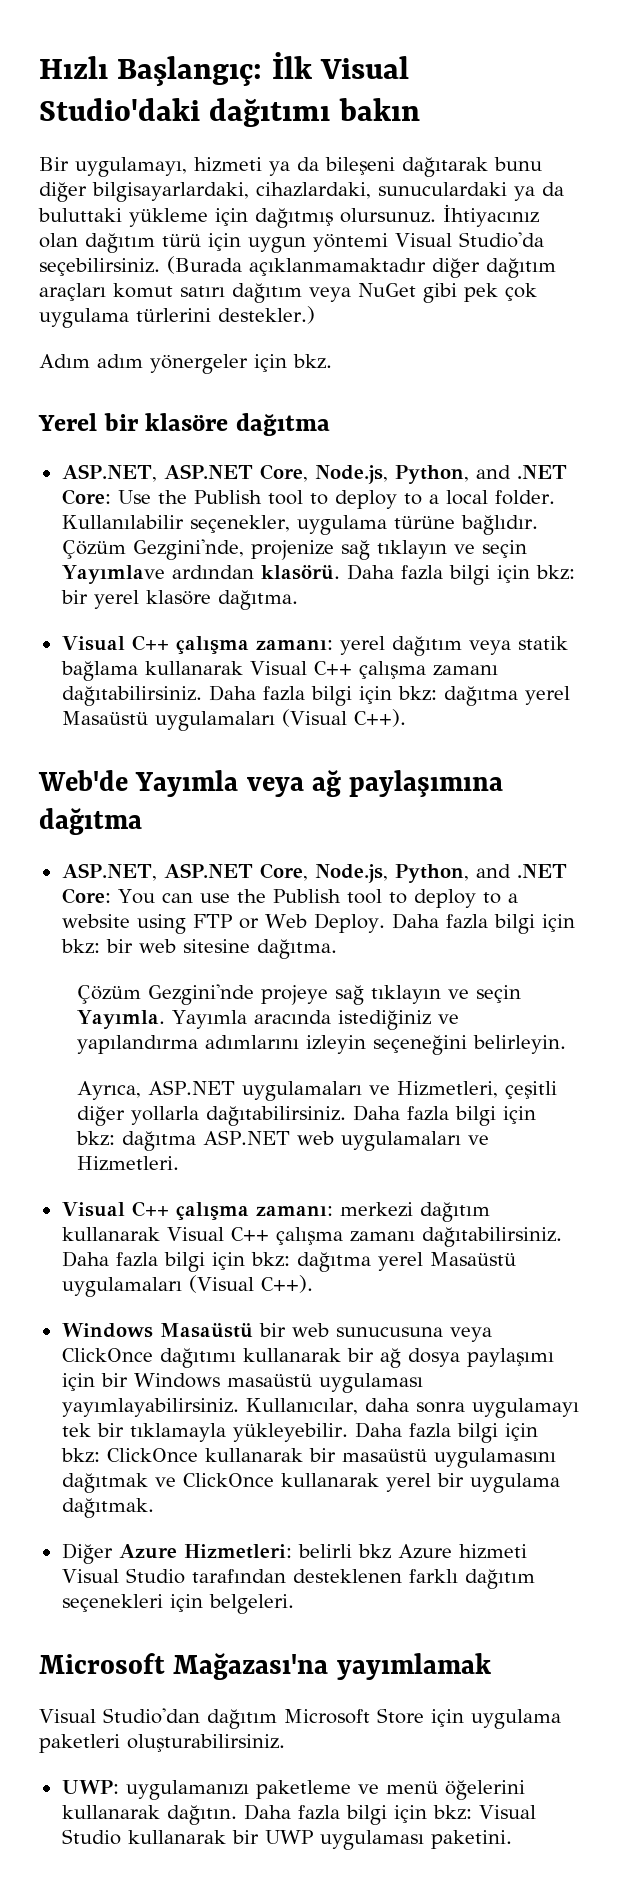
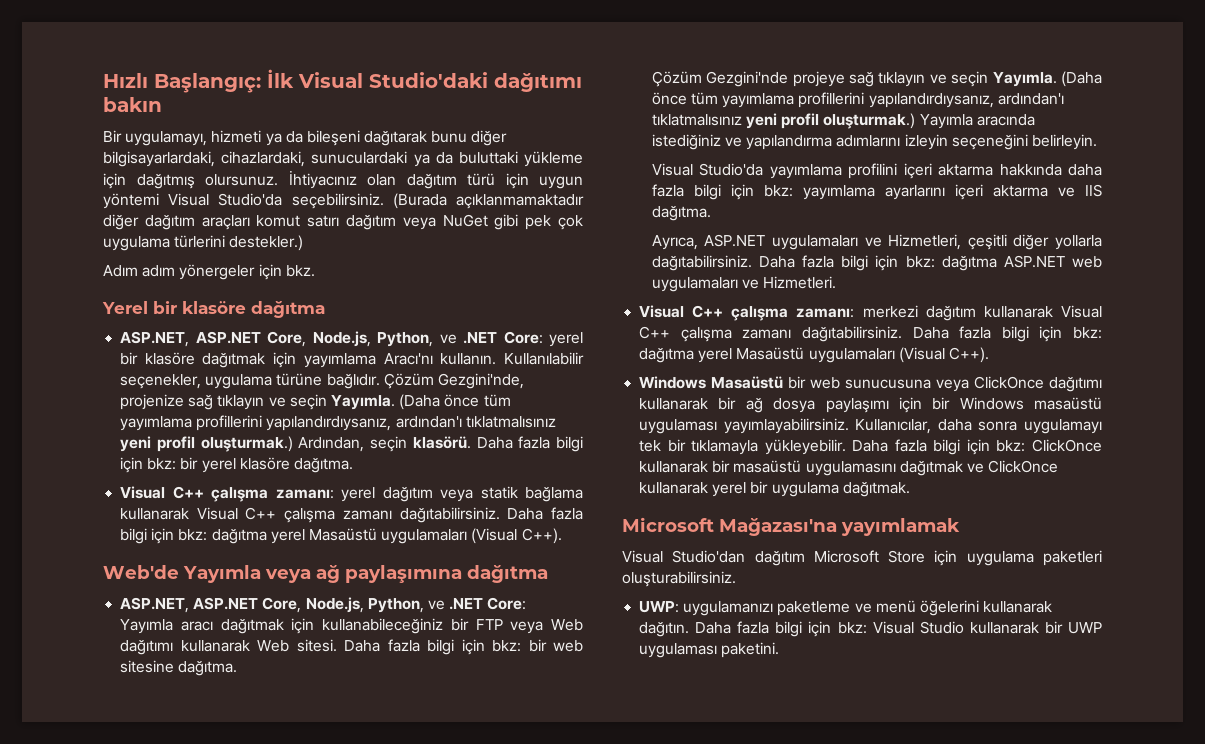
[476,465,568,479] [61,489,555,509] and .NET Core: Use the Publish tool to deploy to a local folder. -> [439,331,583,347] [120,352,497,368] ve .NET Core: yerel bir klasöre dağıtmak için yayımlama Aracı'nı kullanın.
[61,565,254,584] Yayımlave ardından -> [330,394,511,410] [120,415,556,431] [120,436,408,452] Yayımla. (Daha önce tüm yayımlama profillerini yapılandırdıysanız, ardından'ı tıklatmalısınız yeni profil oluşturmak.) Ardından, seçin
[476,864,568,878] [61,888,518,908] [61,913,385,934] and .NET Core: You can use the Publish tool to deploy to a website using FTP or Web Deploy. -> [427,597,527,610] [120,618,583,634] [120,639,337,655] ve .NET Core: Yayımla aracı dağıtmak için kullanabileceğiniz bir FTP veya Web dağıtımı kullanarak Web sitesi.
(166, 1019) none -> [1061,71,1102,87] [651,92,1064,108] [651,113,916,129] (Daha önce tüm yayımlama profillerini yapılandırdıysanız, ardından'ı tıklatmalısınız yeni profil oluşturmak.)
(567, 1044) none -> [651,163,1102,179] [651,184,1102,200] [651,206,711,221] // Visual Studio'da yayımlama profilini içeri aktarma hakkında daha fazla bilgi için bkz: yayımlama ayarlarını içeri aktarma ve IIS dağıtma.
[61,1543,527,1564] [61,1568,535,1589] [61,1594,294,1614] // Diğer Azure Hizmetleri: belirli bkz Azure hizmeti Visual Studio tarafından desteklenen farklı dağıtım seçenekleri için belgeleri. -> (910, 489) none

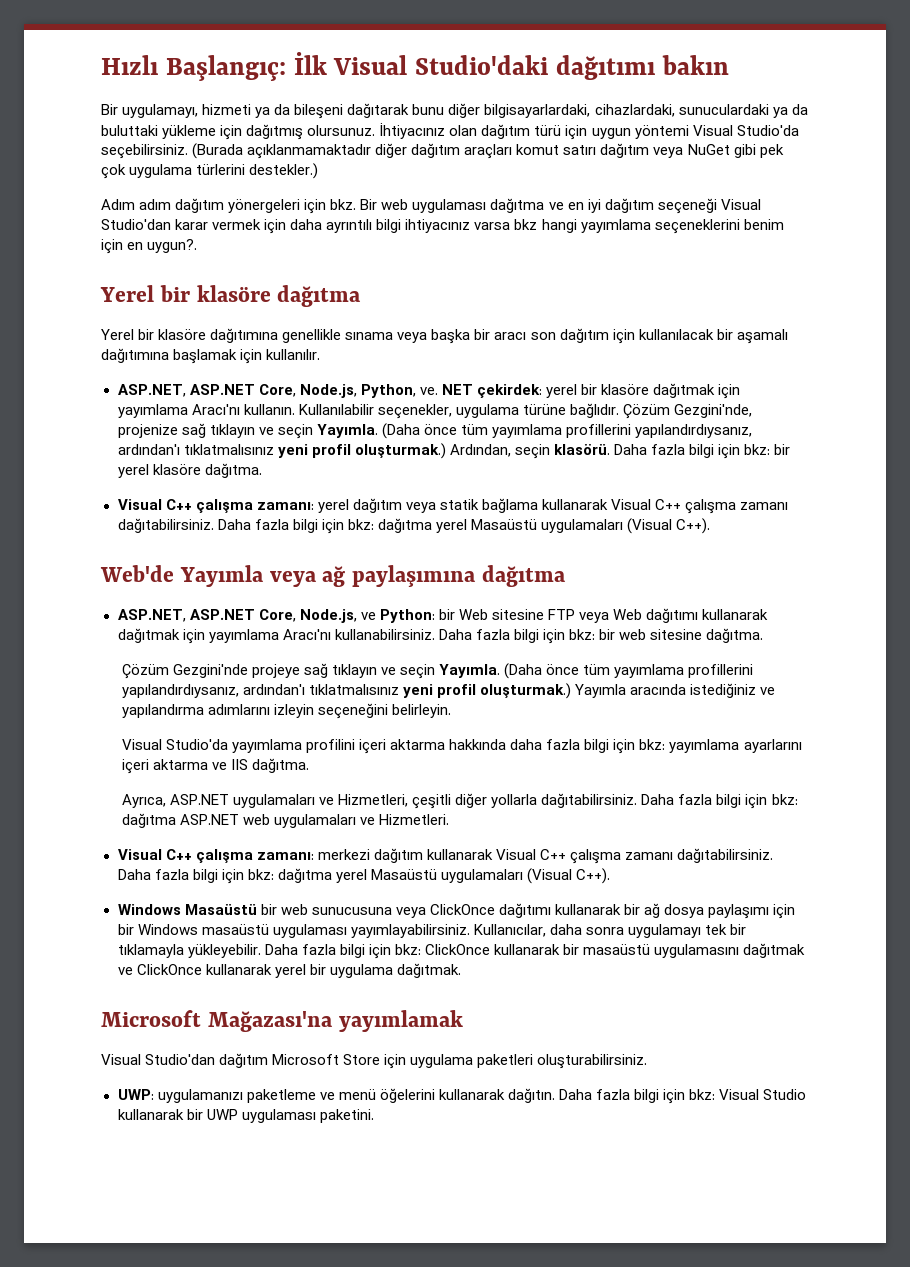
[179,264,256,280] yönergeler -> [175,198,301,213] dağıtım yönergeleri
[102,301,325,318] [120,331,543,347] // Yerel bir klasöre dağıtma // ASP.NET, ASP.NET Core, Node.js, Python, ve .NET Core: -> [360,198,761,214] [101,219,784,234] [101,239,198,254] [100,285,362,307] [101,328,788,344] [101,348,321,364] [117,384,542,398] Bir web uygulaması dağıtma ve en iyi dağıtım seçeneği Visual Studio'dan karar vermek için daha ayrıntılı bilgi ihtiyacınız varsa bkz hangi yayımlama seçeneklerini benim için en uygun?. // Yerel bir klasöre dağıtma // Yerel bir klasöre dağıtımına genellikle sınama veya başka bir aracı son dağıtım için kullanılacak bir aşamalı dağıtımına başlamak için kullanılır. // ASP.NET, ASP.NET Core, Node.js, Python, ve. NET çekirdek:
[367,597,527,613] [120,618,469,634] Python, ve .NET Core: Yayımla aracı dağıtmak için kullanabileceğiniz bir -> [360,609,544,623] ve Python: bir Web sitesine
[257,639,337,652] Web sitesi. -> [117,628,435,644] dağıtmak için yayımlama Aracı'nı kullanabilirsiniz.

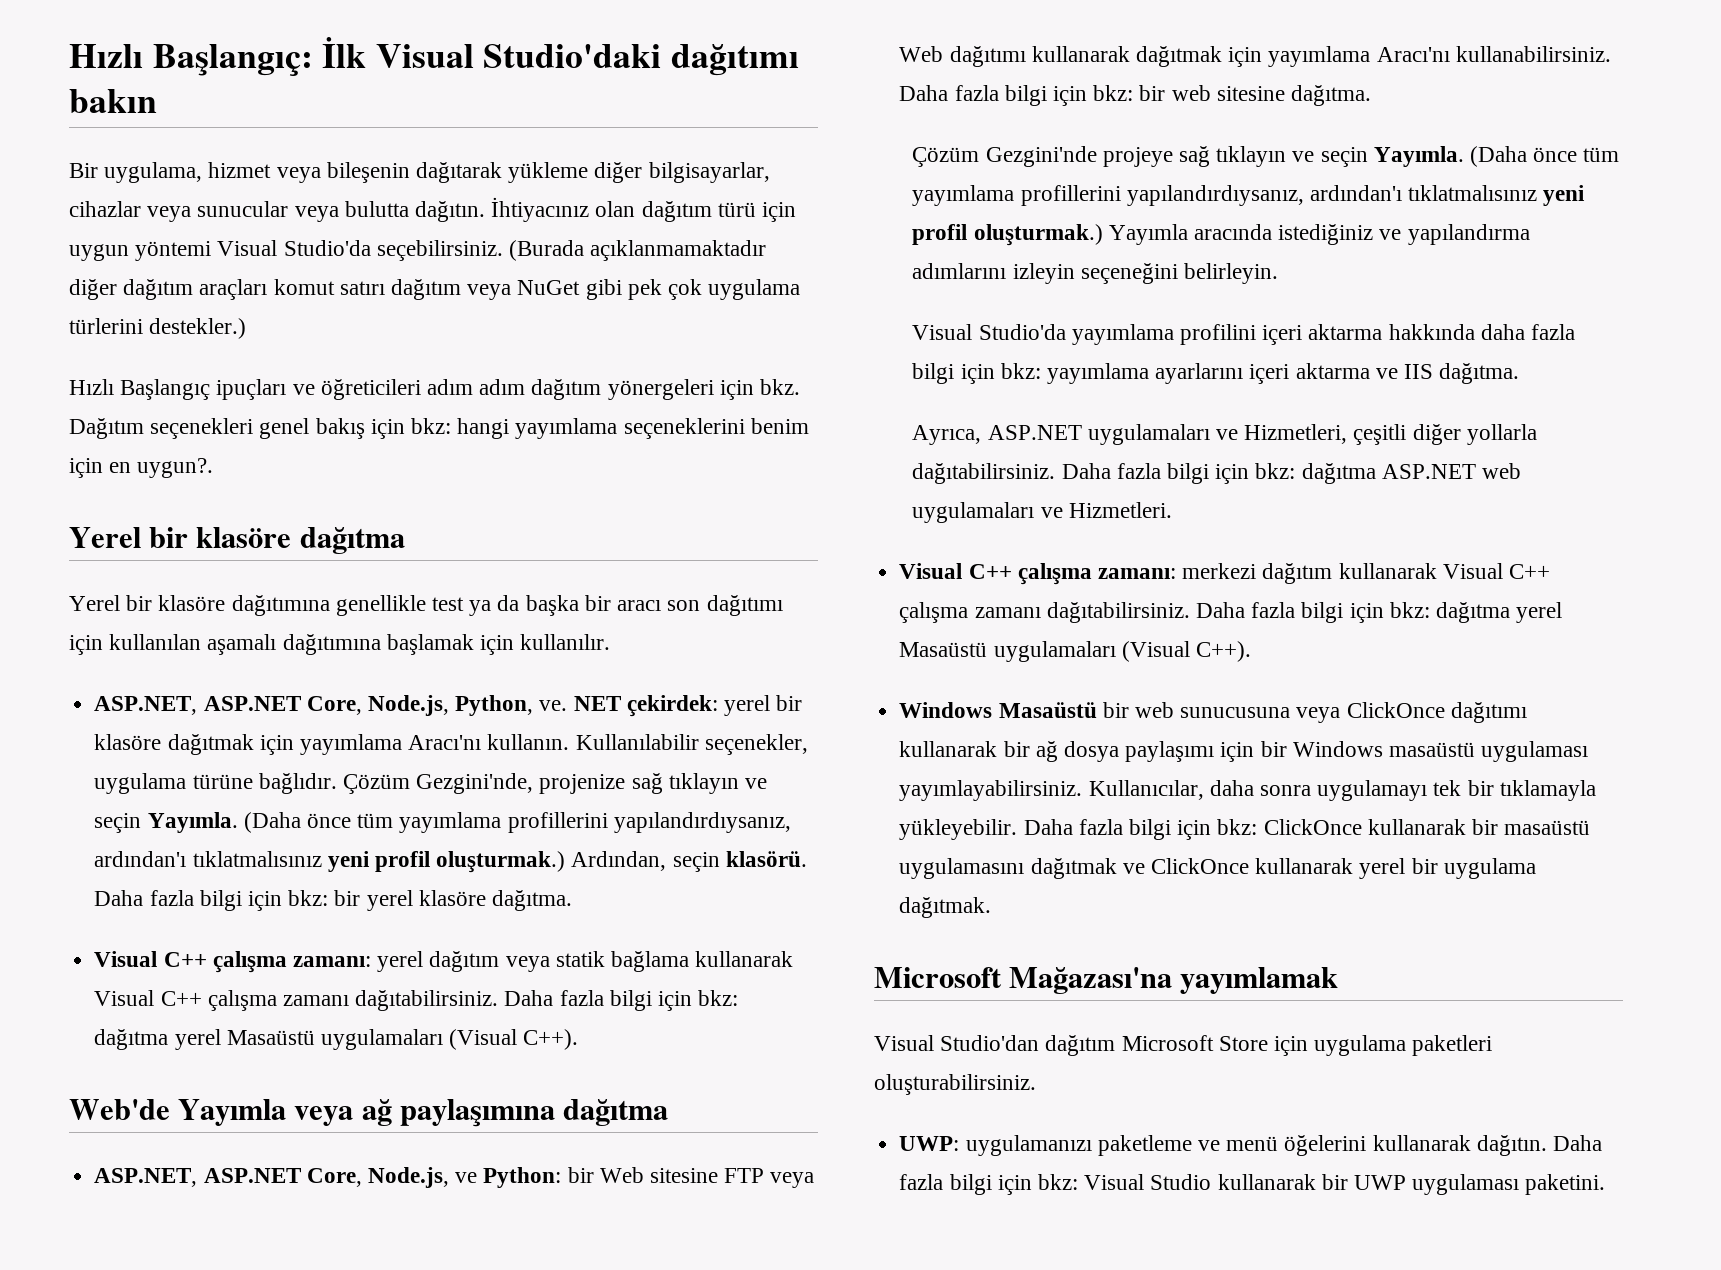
[122,103,808,119] [101,124,376,140] uygulamayı, hizmeti ya da bileşeni dağıtarak bunu diğer bilgisayarlardaki, cihazlardaki, sunuculardaki ya da buluttaki yükleme için dağıtmış olursunuz. -> [104,162,770,183] [69,201,486,222] uygulama, hizmet veya bileşenin dağıtarak yükleme diğer bilgisayarlar, cihazlar veya sunucular veya bulutta dağıtın.
[101,199,135,210] Adım -> [69,379,474,400] Hızlı Başlangıç ipuçları ve öğreticileri adım
[360,198,761,214] [101,219,538,234] Bir web uygulaması dağıtma ve en iyi dağıtım seçeneği Visual Studio'dan karar vermek için daha ayrıntılı bilgi ihtiyacınız varsa bkz -> [69,418,452,439] Dağıtım seçenekleri genel bakış için bkz:
[345,332,428,343] sınama veya -> [432,595,520,616] test ya da
[559,328,733,344] dağıtım için kullanılacak bir -> [706,595,783,616] [69,634,202,655] dağıtımı için kullanılan

